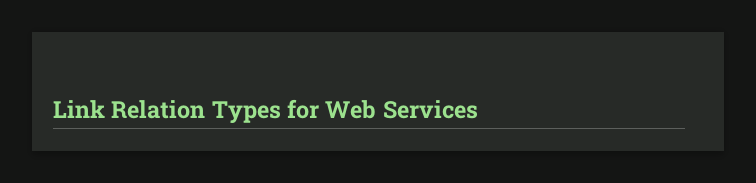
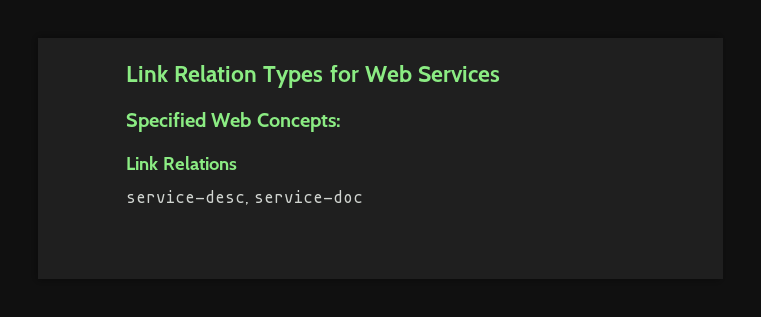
(478, 109) none -> [126,112,341,132] [126,156,237,170] [126,190,363,205] // Specified Web Concepts: // Link Relations // service-desc, service-doc

